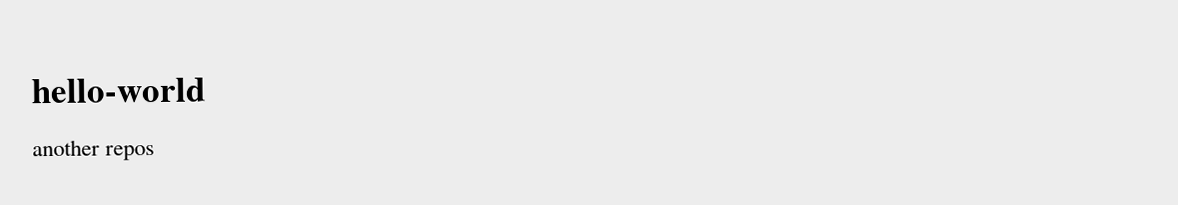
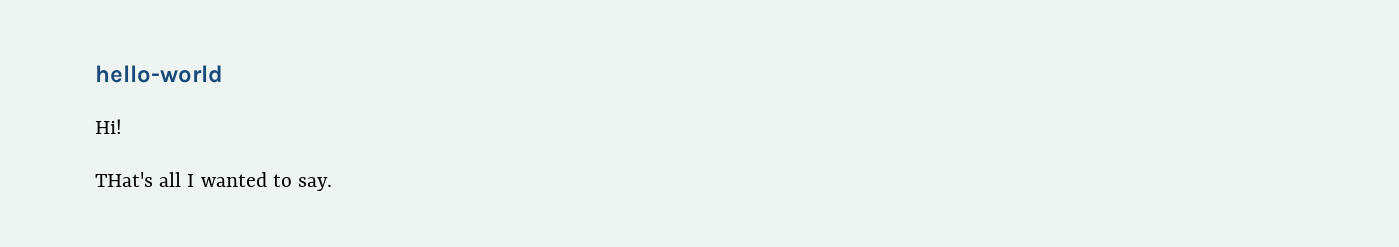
[32,139,156,161] another repos -> [95,119,122,134] [95,172,333,191] Hi! // THat's all I wanted to say.

